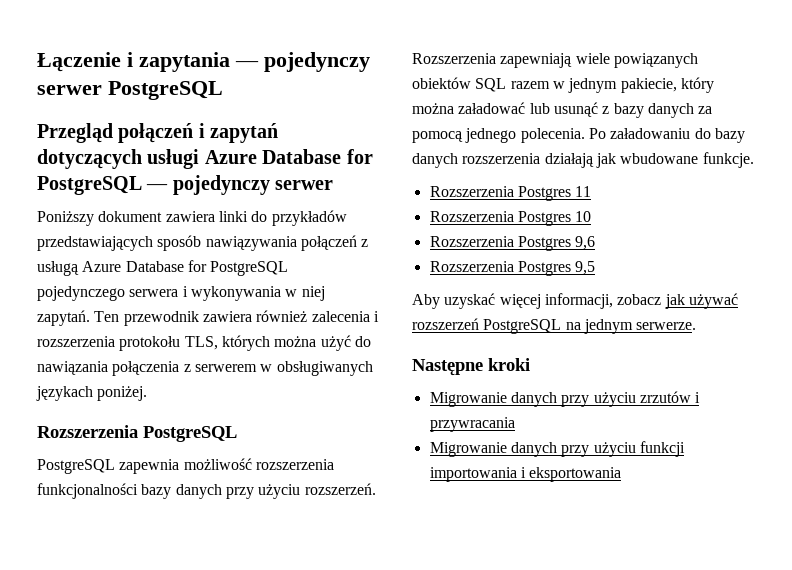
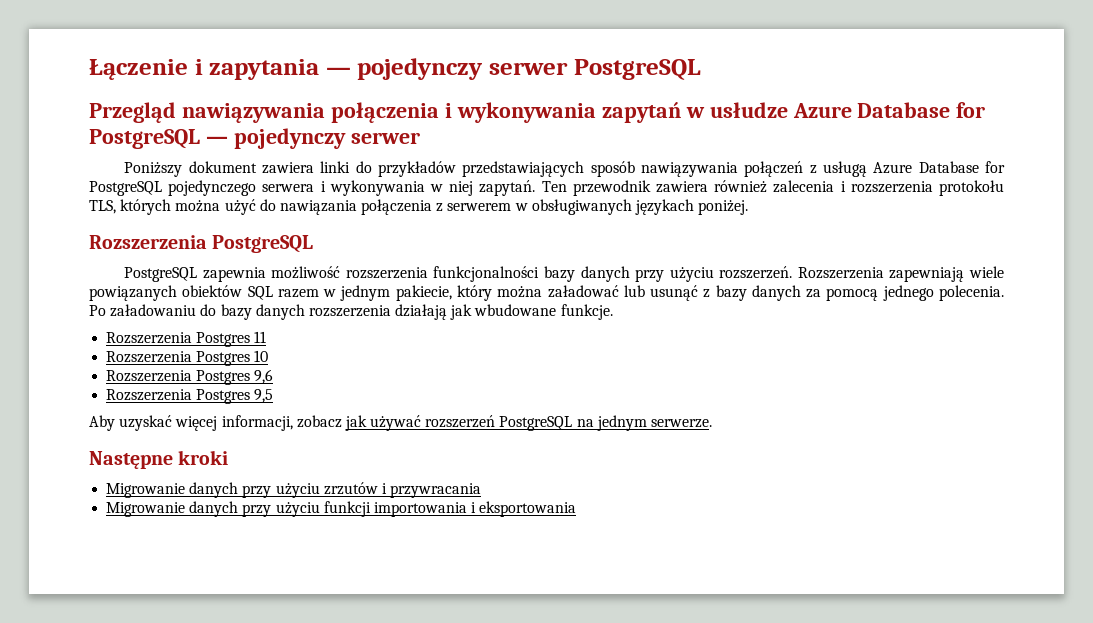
[118,123,279,143] [37,149,200,169] połączeń i zapytań dotyczących usługi -> [181,102,788,123] nawiązywania połączenia i wykonywania zapytań w usłudze

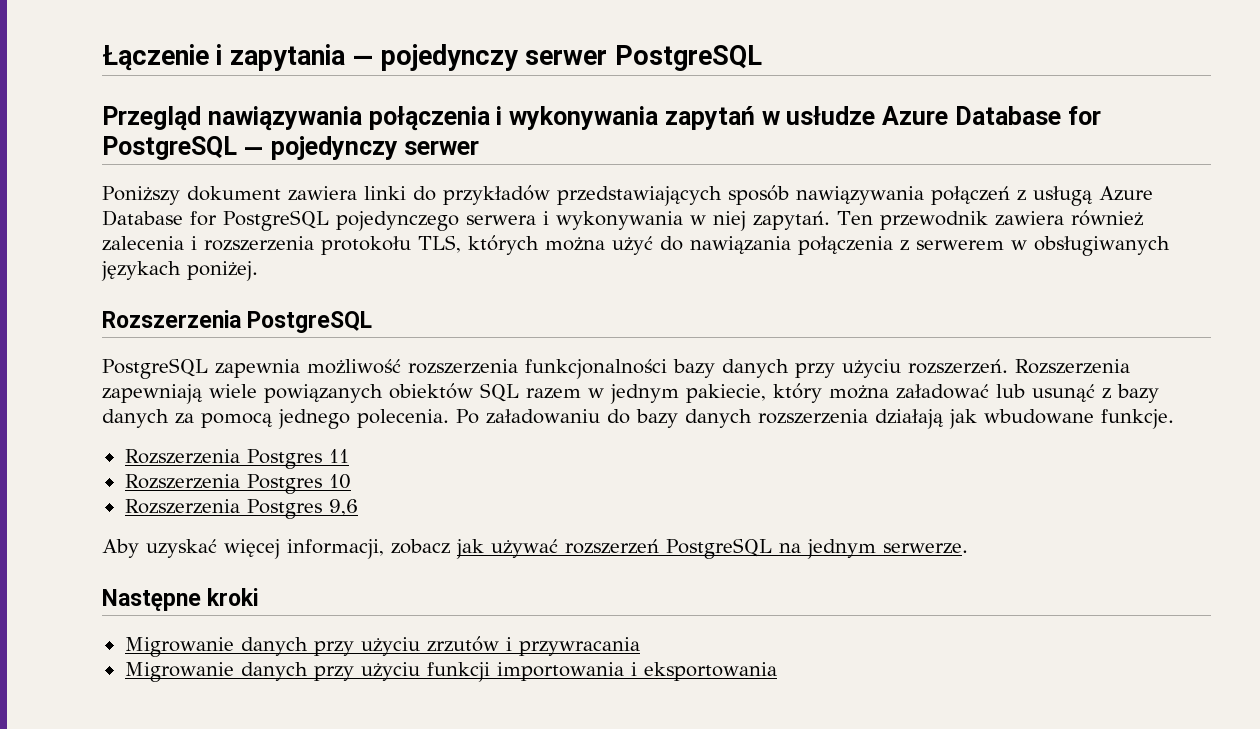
[106,389,274,404] // Rozszerzenia Postgres 9,5 -> (358, 507) none

